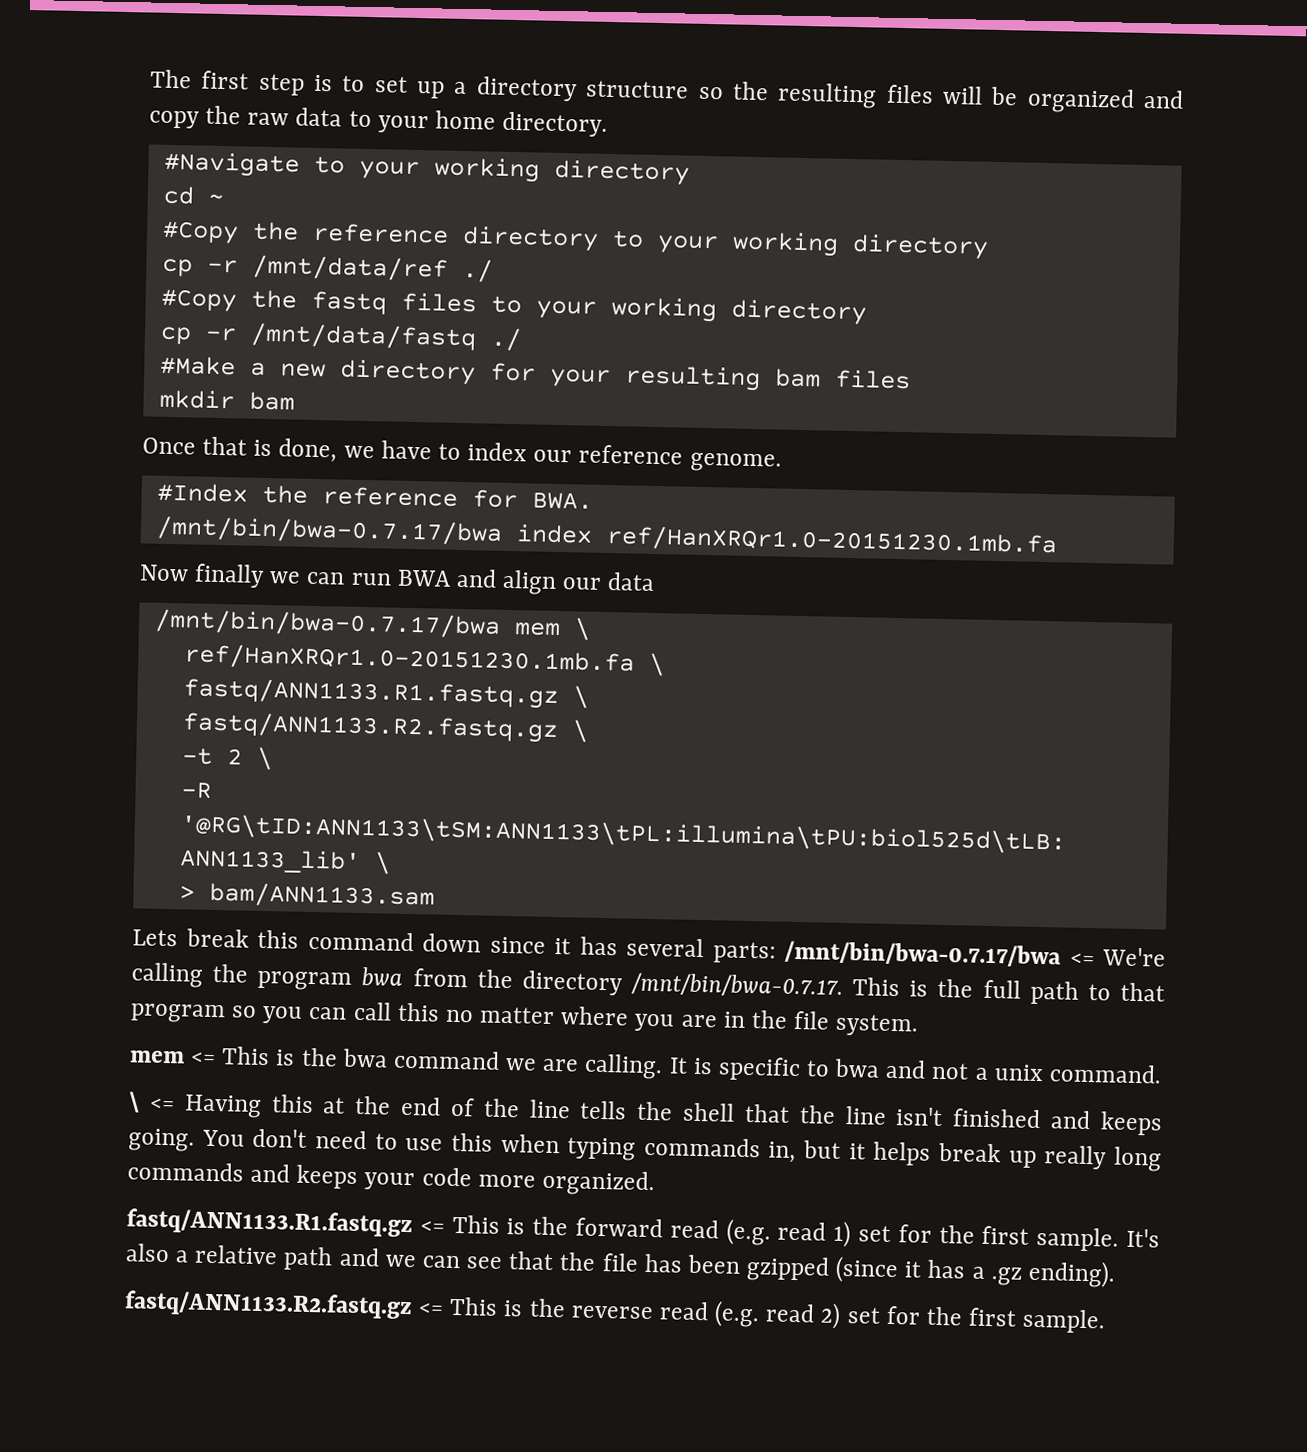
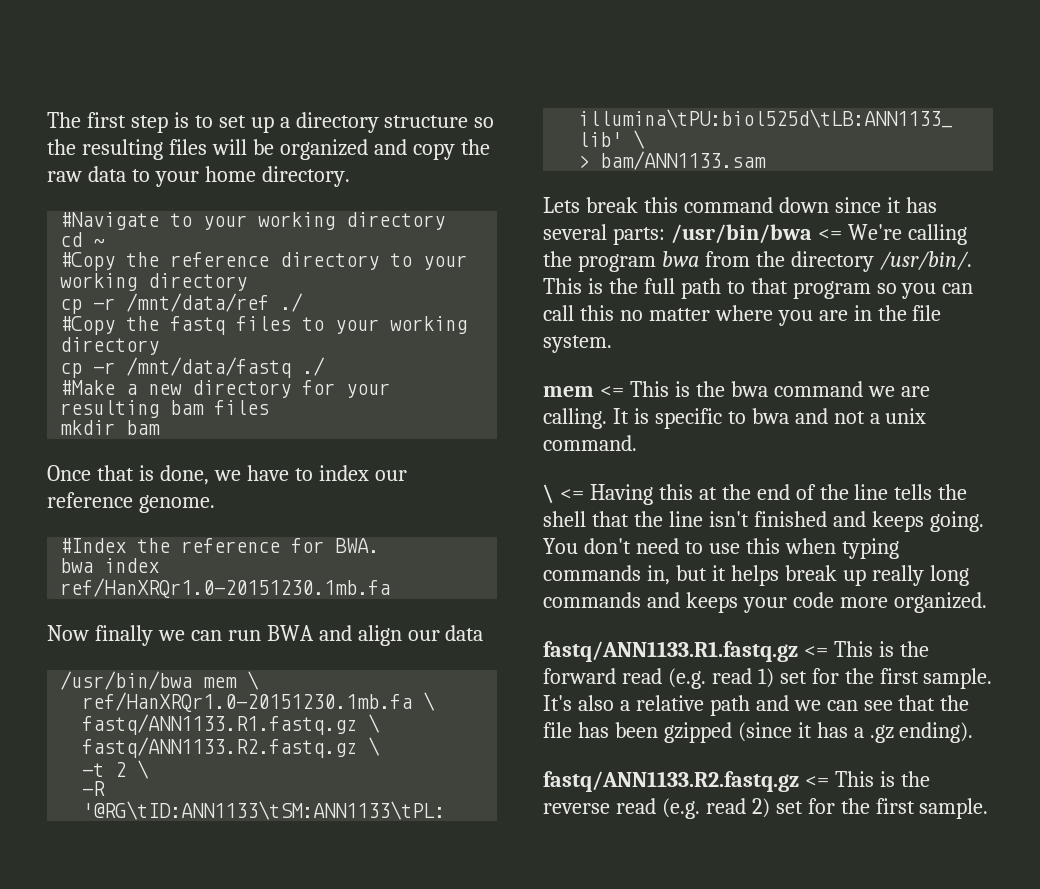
[155,515,503,546] /mnt/bin/bwa-0.7.17/bwa -> [60,558,94,573] bwa
[153,608,501,639] /mnt/bin/bwa-0.7.17/bwa -> [60,671,193,690] /usr/bin/bwa
[784,940,1061,968] /mnt/bin/bwa-0.7.17/bwa -> [670,224,812,244] /usr/bin/bwa
[630,972,843,998] /mnt/bin/bwa-0.7.17. -> [879,251,972,270] /usr/bin/.

